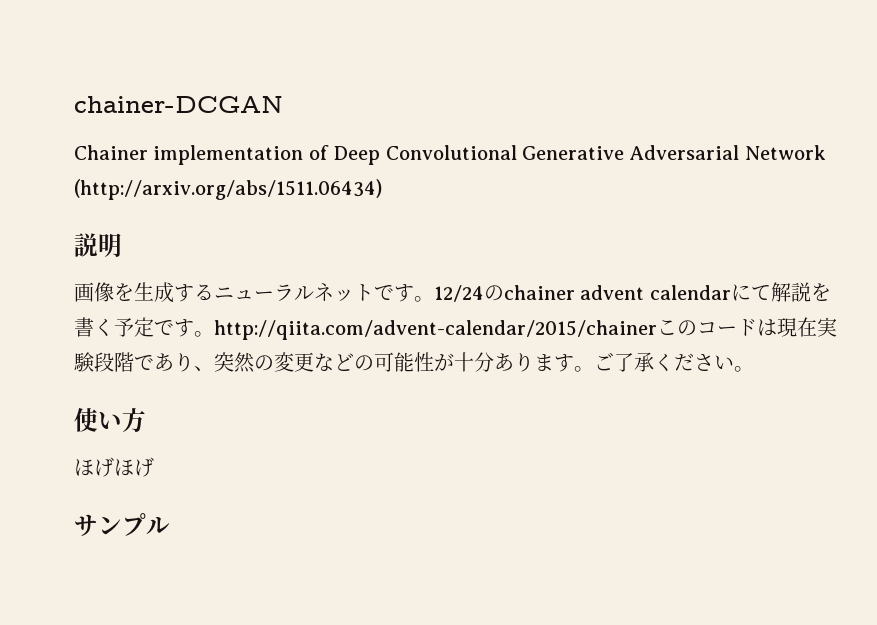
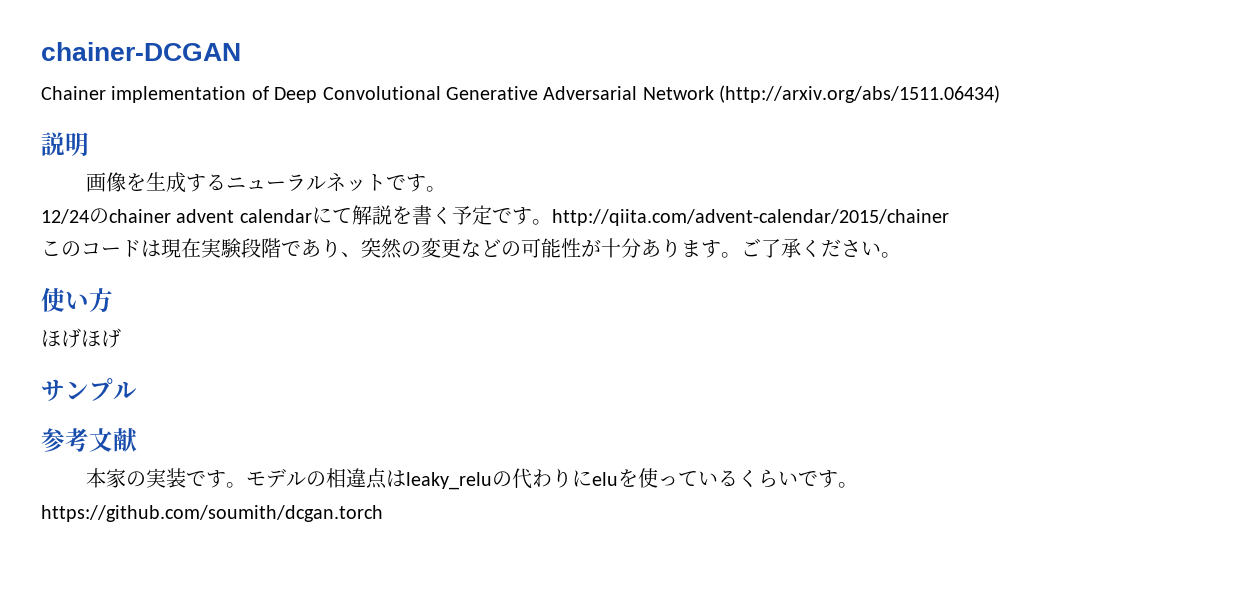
(434, 299) none -> (447, 189) //
(657, 330) none -> (949, 217) //
(170, 526) none -> [41,428,138,452] [86,468,859,490] [41,505,383,522] // 参考文献 // 本家の実装です。モデルの相違点はleaky_reluの代わりにeluを使っているくらいです。https://github.com/soumith/dcgan.torch

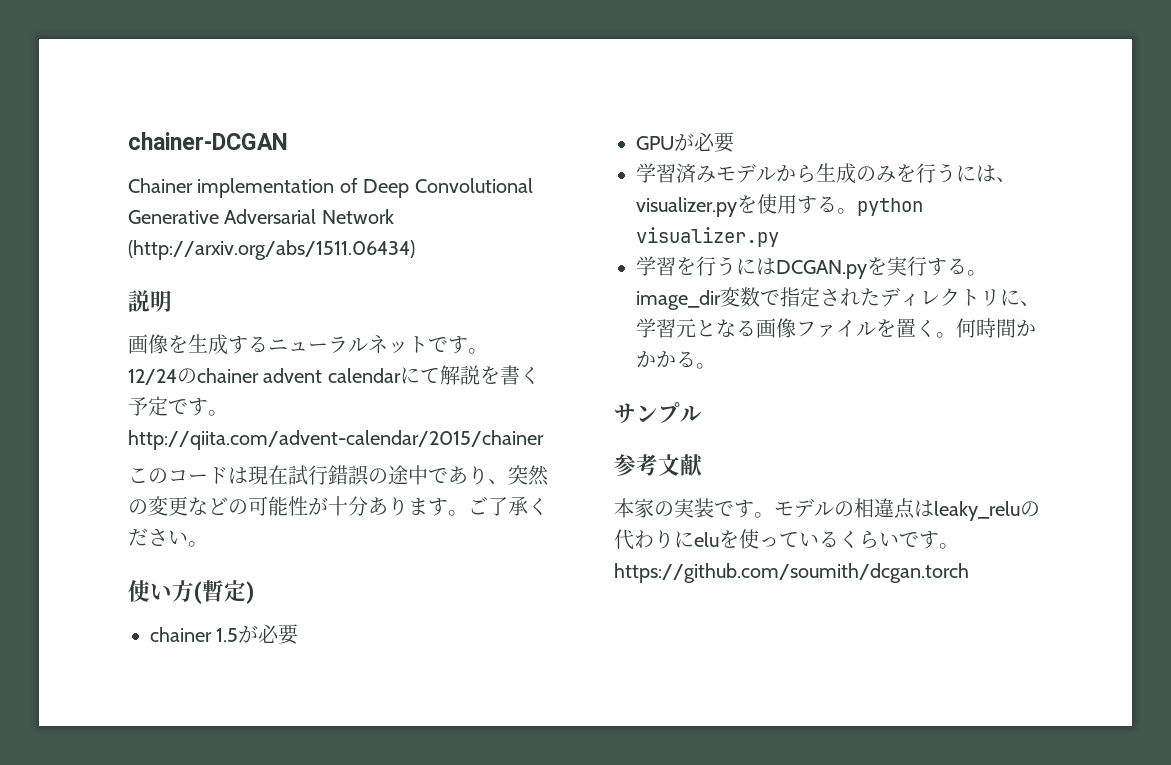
[201,238,281,258] 実験段階 -> [288,465,428,486] 試行錯誤の途中
[41,328,121,348] // ほげほげ -> [194,580,254,604] [150,624,299,645] [636,132,734,153] [636,163,1016,184] [636,194,923,217] [636,227,779,247] [636,256,987,279] [636,287,1040,310] [636,318,1036,338] [636,350,716,369] (暫定) // chainer 1.5が必要 // GPUが必要 // 学習済みモデルから生成のみを行うには、visualizer.pyを使用する。python visualizer.py // 学習を行うにはDCGAN.pyを実行する。image_dir変数で指定されたディレクトリに、学習元となる画像ファイルを置く。何時間かかかる。

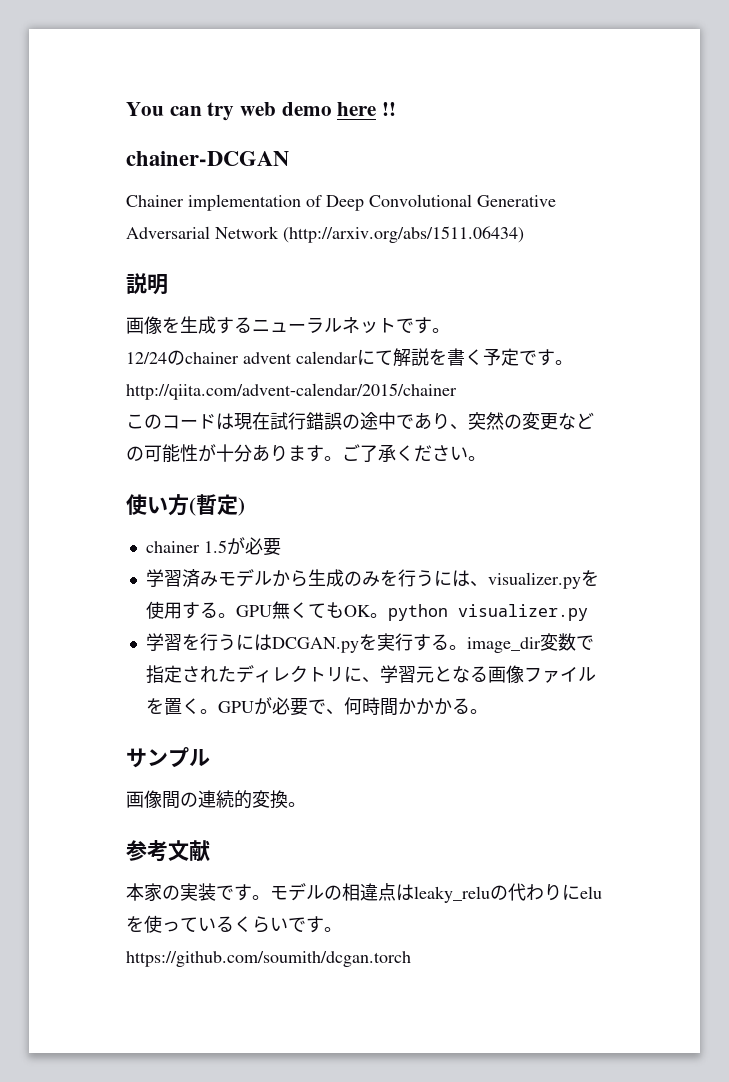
(128, 141) none -> [126,102,397,121] You can try web demo here !! //
[636,132,734,153] // GPUが必要 -> (281, 547) none
(857, 211) none -> [235,601,388,619] GPU無くてもOK。
(956, 335) none -> [217,697,344,716] GPUが必要で、
(702, 414) none -> [126,790,306,809] // 画像間の連続的変換。

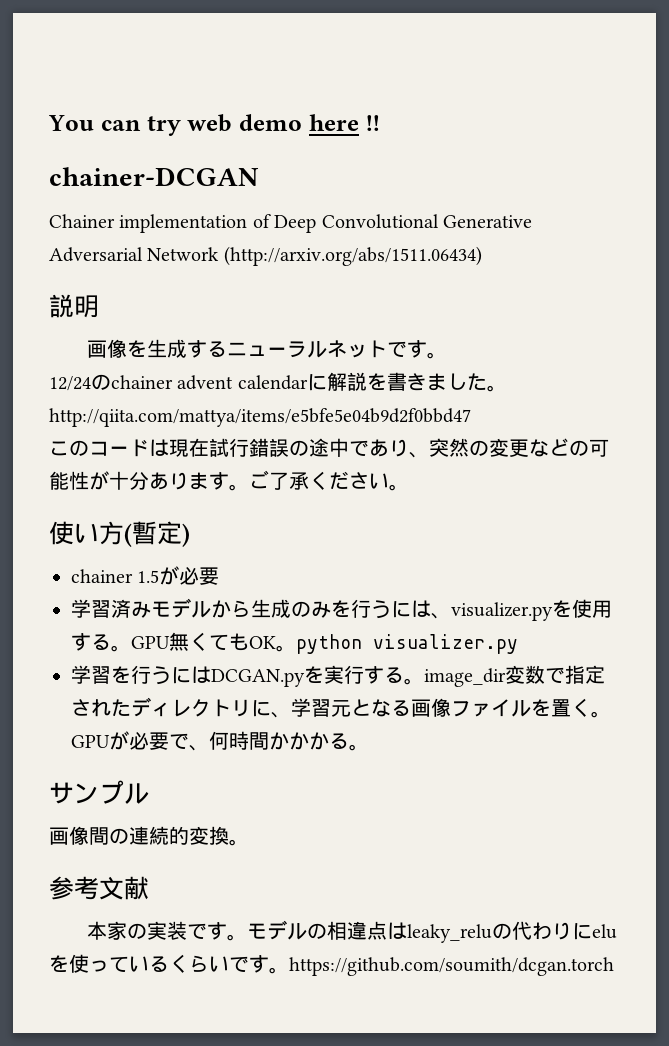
[375,350,393,365] て -> (327, 382) none
[465,348,573,366] [126,383,457,400] く予定です。http://qiita.com/advent-calendar/2015/chainer -> [406,373,507,392] [49,408,471,427] きました。http://qiita.com/mattya/items/e5bfe5e04b9d2f0bbd47

